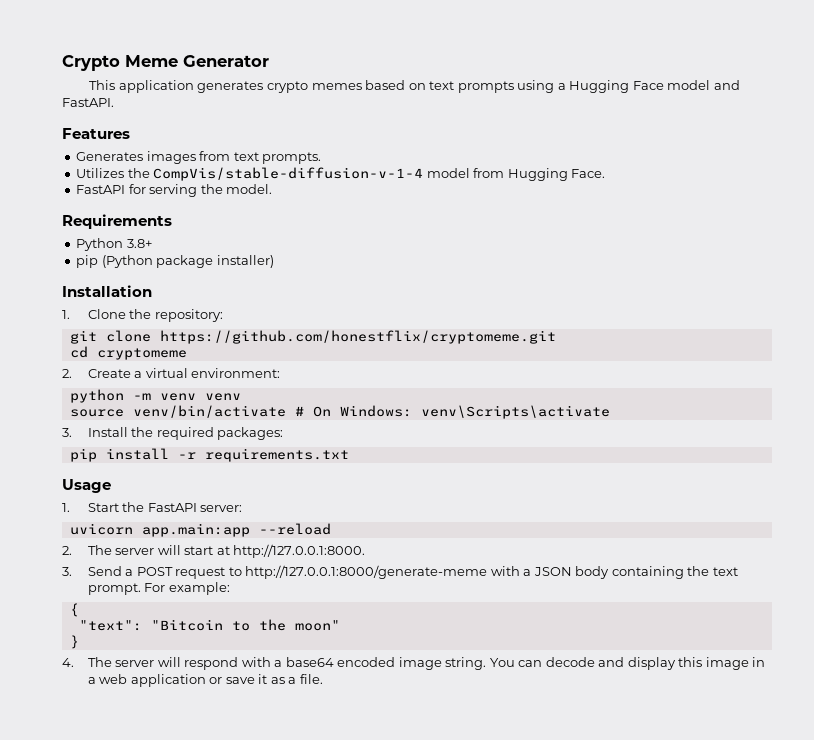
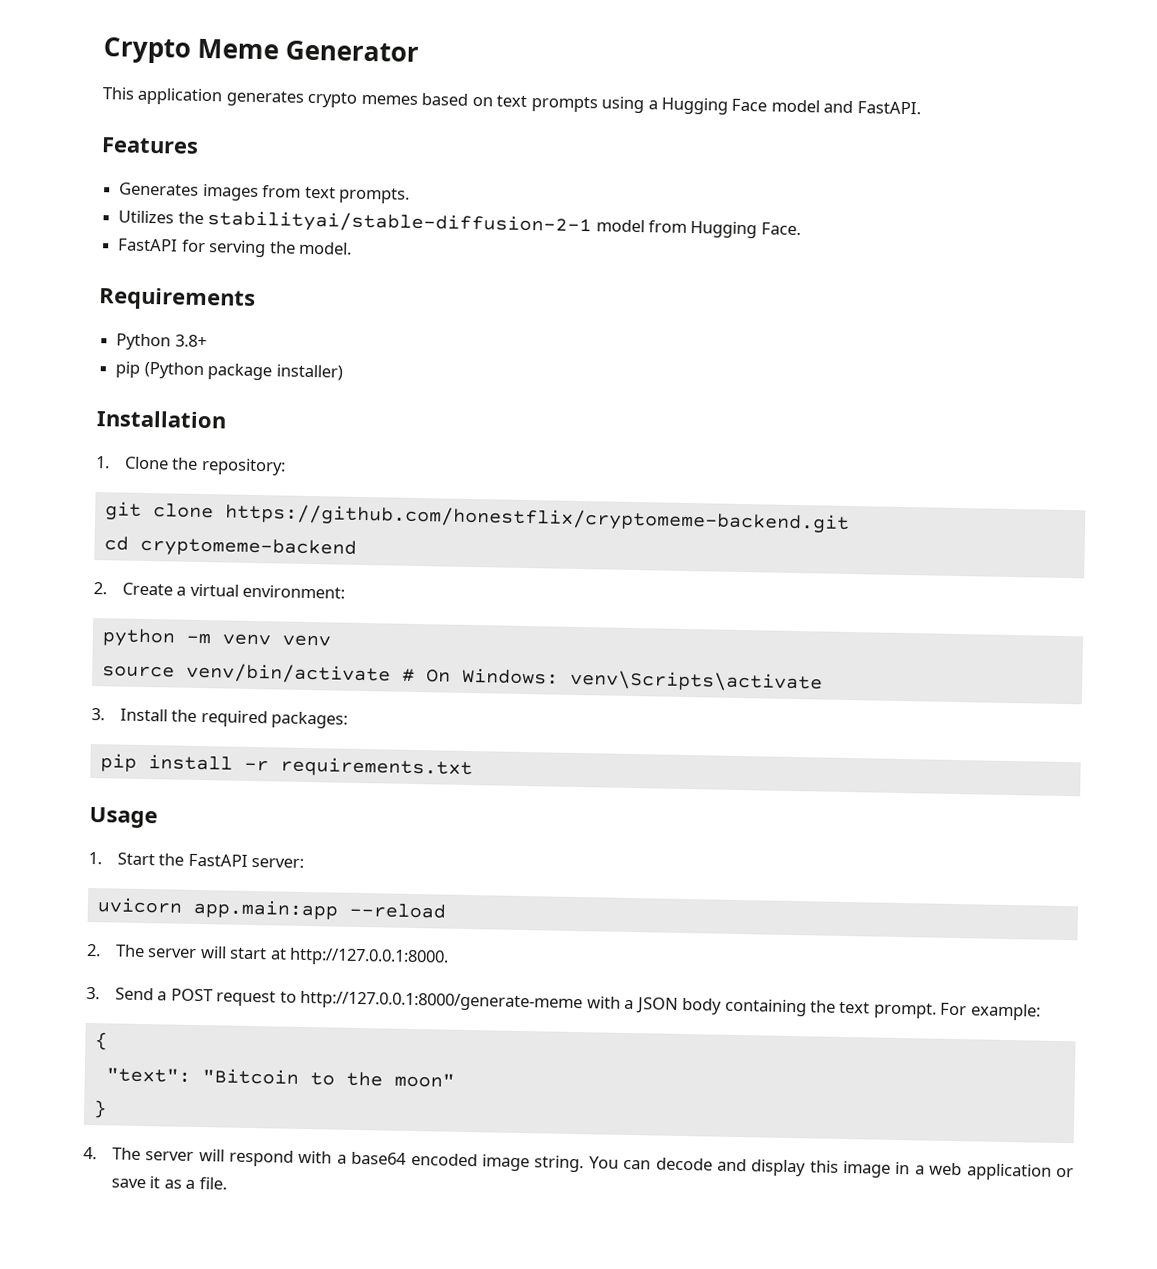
[153,167,424,181] CompVis/stable-diffusion-v-1-4 -> [207,210,593,237] stabilityai/stable-diffusion-2-1
[159,330,556,344] https://github.com/honestflix/cryptomeme.git -> [224,503,850,534] https://github.com/honestflix/cryptomeme-backend.git
[96,348,187,360] cryptomeme -> [139,536,357,559] cryptomeme-backend

